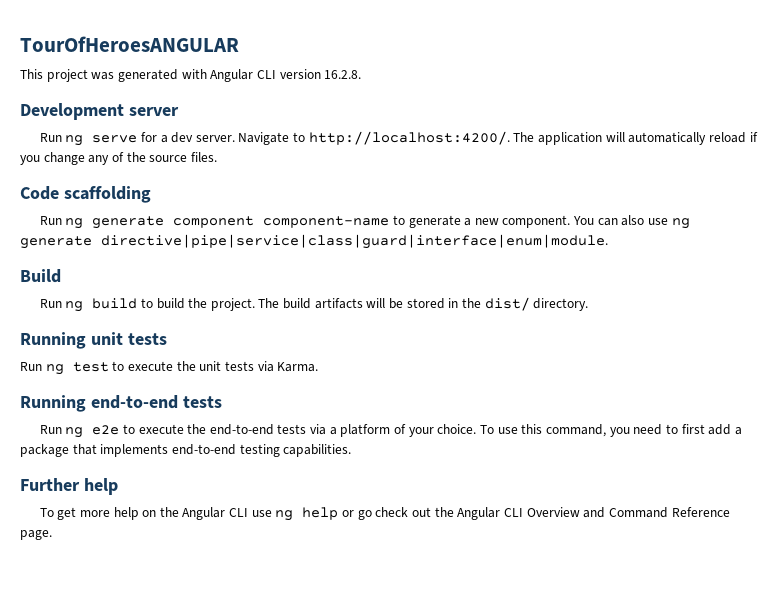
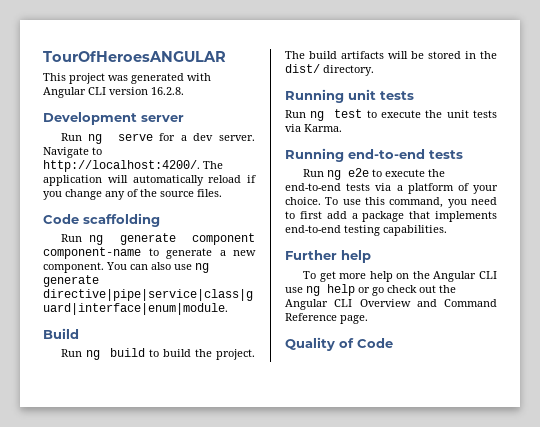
(52, 535) none -> [285,337,393,351] // Quality of Code

